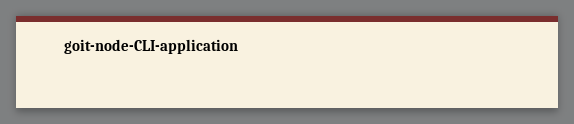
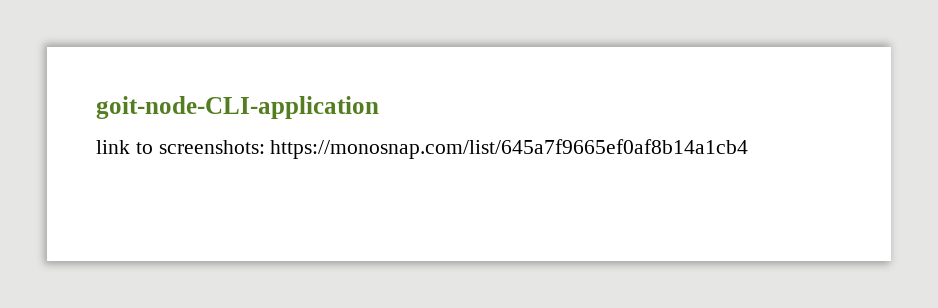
(238, 46) none -> [96,139,749,159] // link to screenshots: https://monosnap.com/list/645a7f9665ef0af8b14a1cb4

